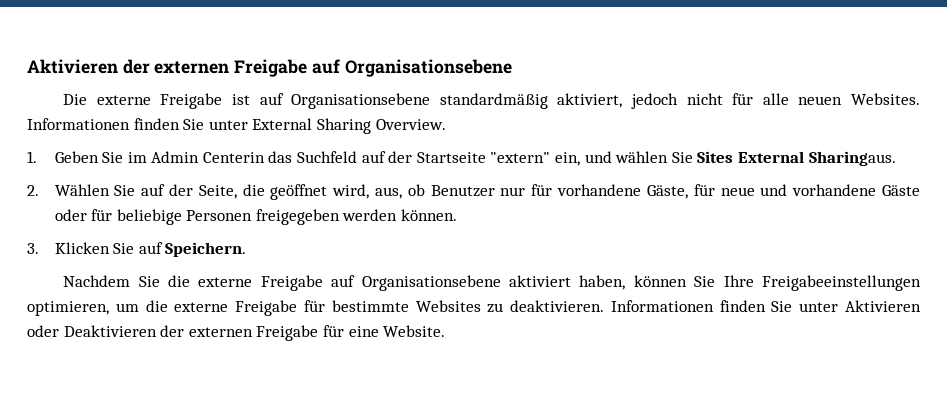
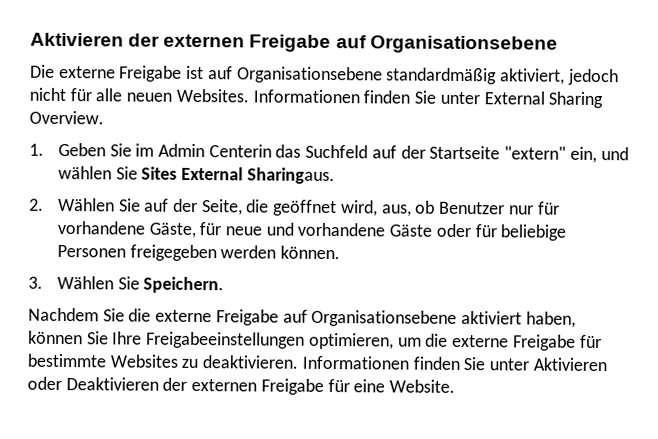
[54,242,163,254] Klicken Sie auf -> [56,275,140,290] Wählen Sie

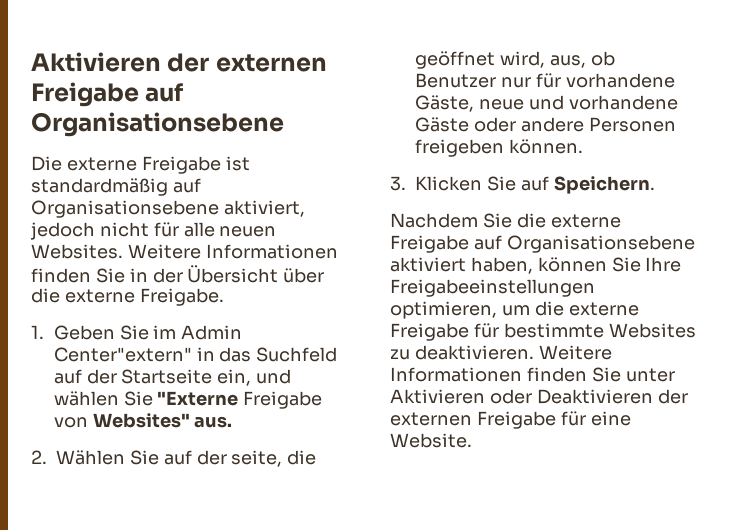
[207,66,498,85] auf Organisationsebene standardmäßig -> [31,178,201,196] [31,200,219,218] standardmäßig auf Organisationsebene
[252,89,604,109] [29,110,104,125] Informationen finden Sie unter External Sharing Overview. -> [127,244,338,259] [31,265,325,283] [31,288,224,306] Weitere Informationen finden Sie in der Übersicht über die externe Freigabe.
[208,144,272,158] Centerin -> [53,347,215,362] Center"extern" in
[504,146,567,160] "extern" -> (213, 376) none
[141,166,335,185] Sites External Sharingaus. -> [157,391,323,409] [53,413,233,428] "Externe Freigabe von Websites" aus.
[201,199,243,216] Seite, -> [231,450,283,467] seite,
[199,222,222,236] für -> (474, 103) none
[474,224,567,241] [56,244,277,262] für beliebige Personen freigegeben werden -> [520,117,676,132] [415,139,504,157] andere Personen freigeben
[56,275,140,290] Wählen Sie -> [415,176,549,191] Klicken Sie auf
(299, 362) none -> [538,345,612,360] Weitere

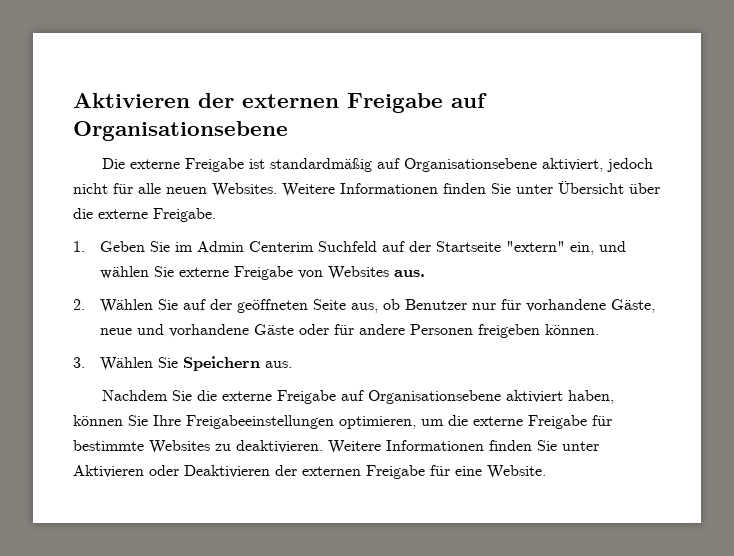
[129,268,183,283] in der -> [516,184,553,194] unter
[53,347,252,362] Center"extern" in das -> [249,241,315,252] Centerim
(213, 376) none -> [506,241,566,252] "extern"
[157,391,239,406] "Externe -> [179,267,230,277] externe
[92,413,190,428] Websites" -> [328,266,390,280] Websites
[231,450,317,467] [415,51,545,69] seite, die geöffnet wird, -> [237,299,347,313] geöffneten Seite
(516, 124) none -> [334,324,355,335] für
[415,176,655,194] Klicken Sie auf Speichern. -> [100,356,293,371] Wählen Sie Speichern aus.

